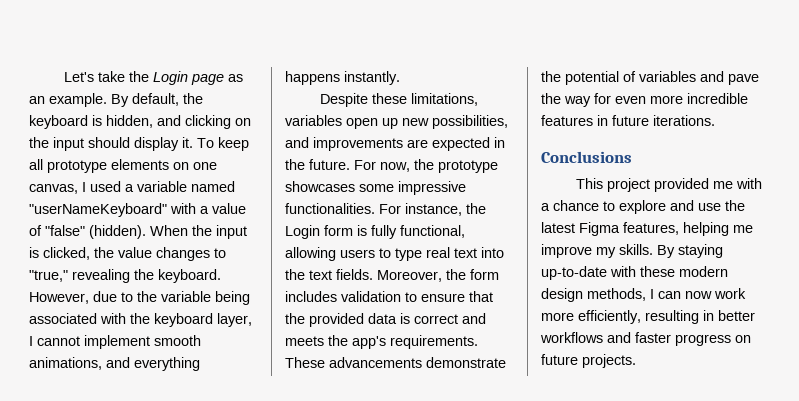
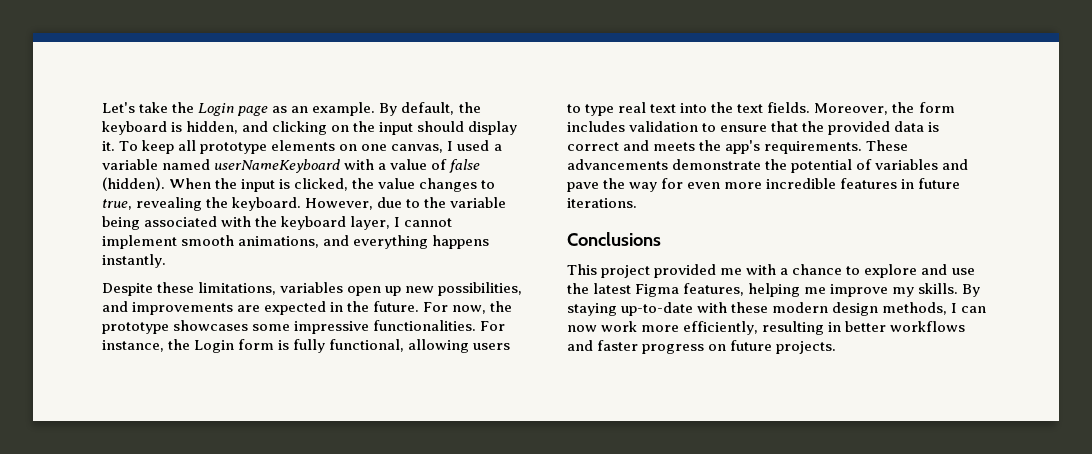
[29,203,167,217] "userNameKeyboard" -> [214,159,341,173] userNameKeyboard
[45,225,85,236] "false" -> [449,159,481,173] false
[29,270,68,282] "true," -> [102,199,132,210] true,

